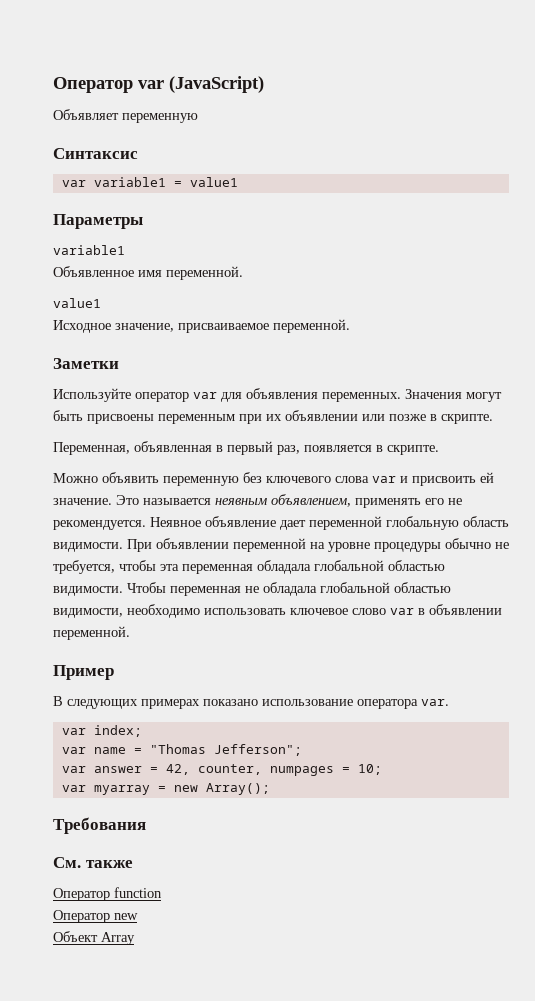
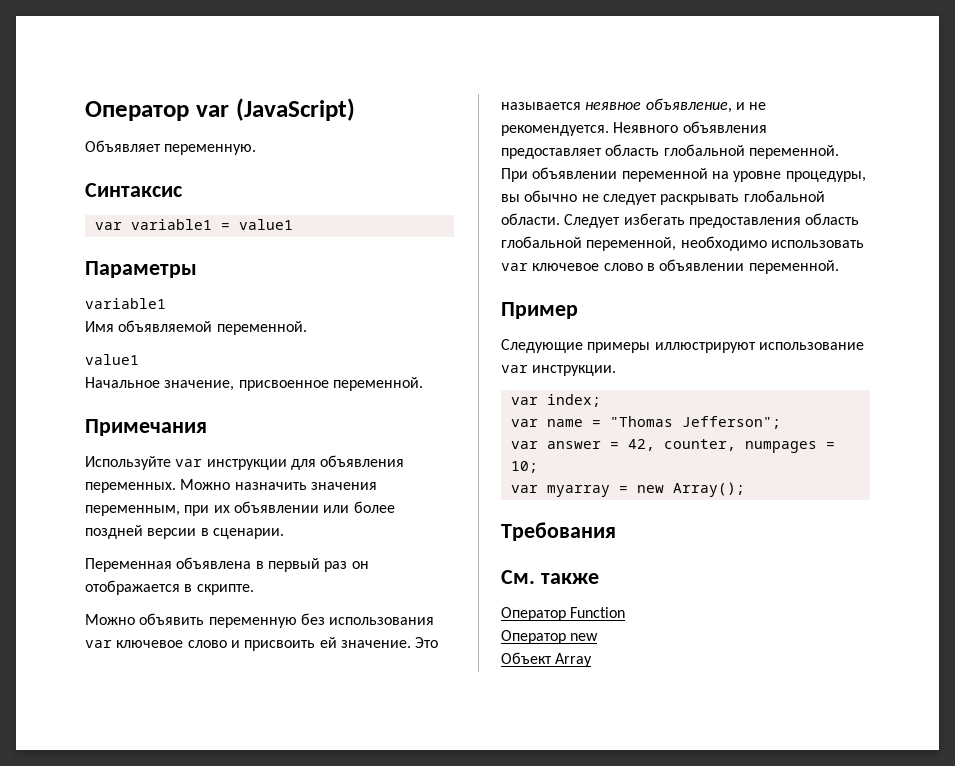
[122,113,198,123] переменную -> [164,144,257,155] переменную.
[53,266,162,277] Объявленное имя -> [85,320,213,332] Имя объявляемой
[53,319,350,333] [53,358,119,369] Исходное значение, присваиваемое переменной. // Заметки -> [85,377,423,391] [85,419,207,436] Начальное значение, присвоенное переменной. // Примечания
[135,392,217,402] оператор var -> [175,459,287,470] var инструкции
[405,389,502,402] [53,410,493,424] [53,441,372,455] Значения могут быть присвоены переменным при их объявлении или позже в скрипте. // Переменная, объявленная в первый раз, появляется -> [180,479,377,490] [85,501,395,516] [85,525,284,539] [85,557,369,572] [85,580,180,595] Можно назначить значения переменным, при их объявлении или более поздней версии в сценарии. // Переменная объявлена в первый раз он отображается
[266,476,396,483] ключевого слова var -> [329,617,435,625] [85,640,227,648] использования var ключевое слово
[215,494,462,508] [53,516,509,530] [53,542,123,552] неявным объявлением, применять его не рекомендуется. Неявное объявление дает переменной глобальную область видимости. -> [585,98,767,113] [501,121,767,136] [501,144,839,159] неявное объявление, и не рекомендуется. Неявного объявления предоставляет область глобальной переменной.
[374,538,509,552] [53,560,445,574] [53,582,451,596] [53,608,123,618] процедуры обычно не требуется, чтобы эта переменная обладала глобальной областью видимости. Чтобы переменная не обладала глобальной областью видимости, -> [785,171,866,182] [501,190,825,205] [501,213,860,228] [501,236,677,251] процедуры, вы обычно не следует раскрывать глобальной области. Следует избегать предоставления область глобальной переменной,
[290,608,414,615] ключевое слово var -> [501,263,643,271] var ключевое слово
[53,696,449,709] В следующих примерах показано использование оператора var. -> [501,339,864,353] [501,365,617,376] Следующие примеры иллюстрируют использование var инструкции.
[114,887,162,898] function -> [570,607,626,618] Function

